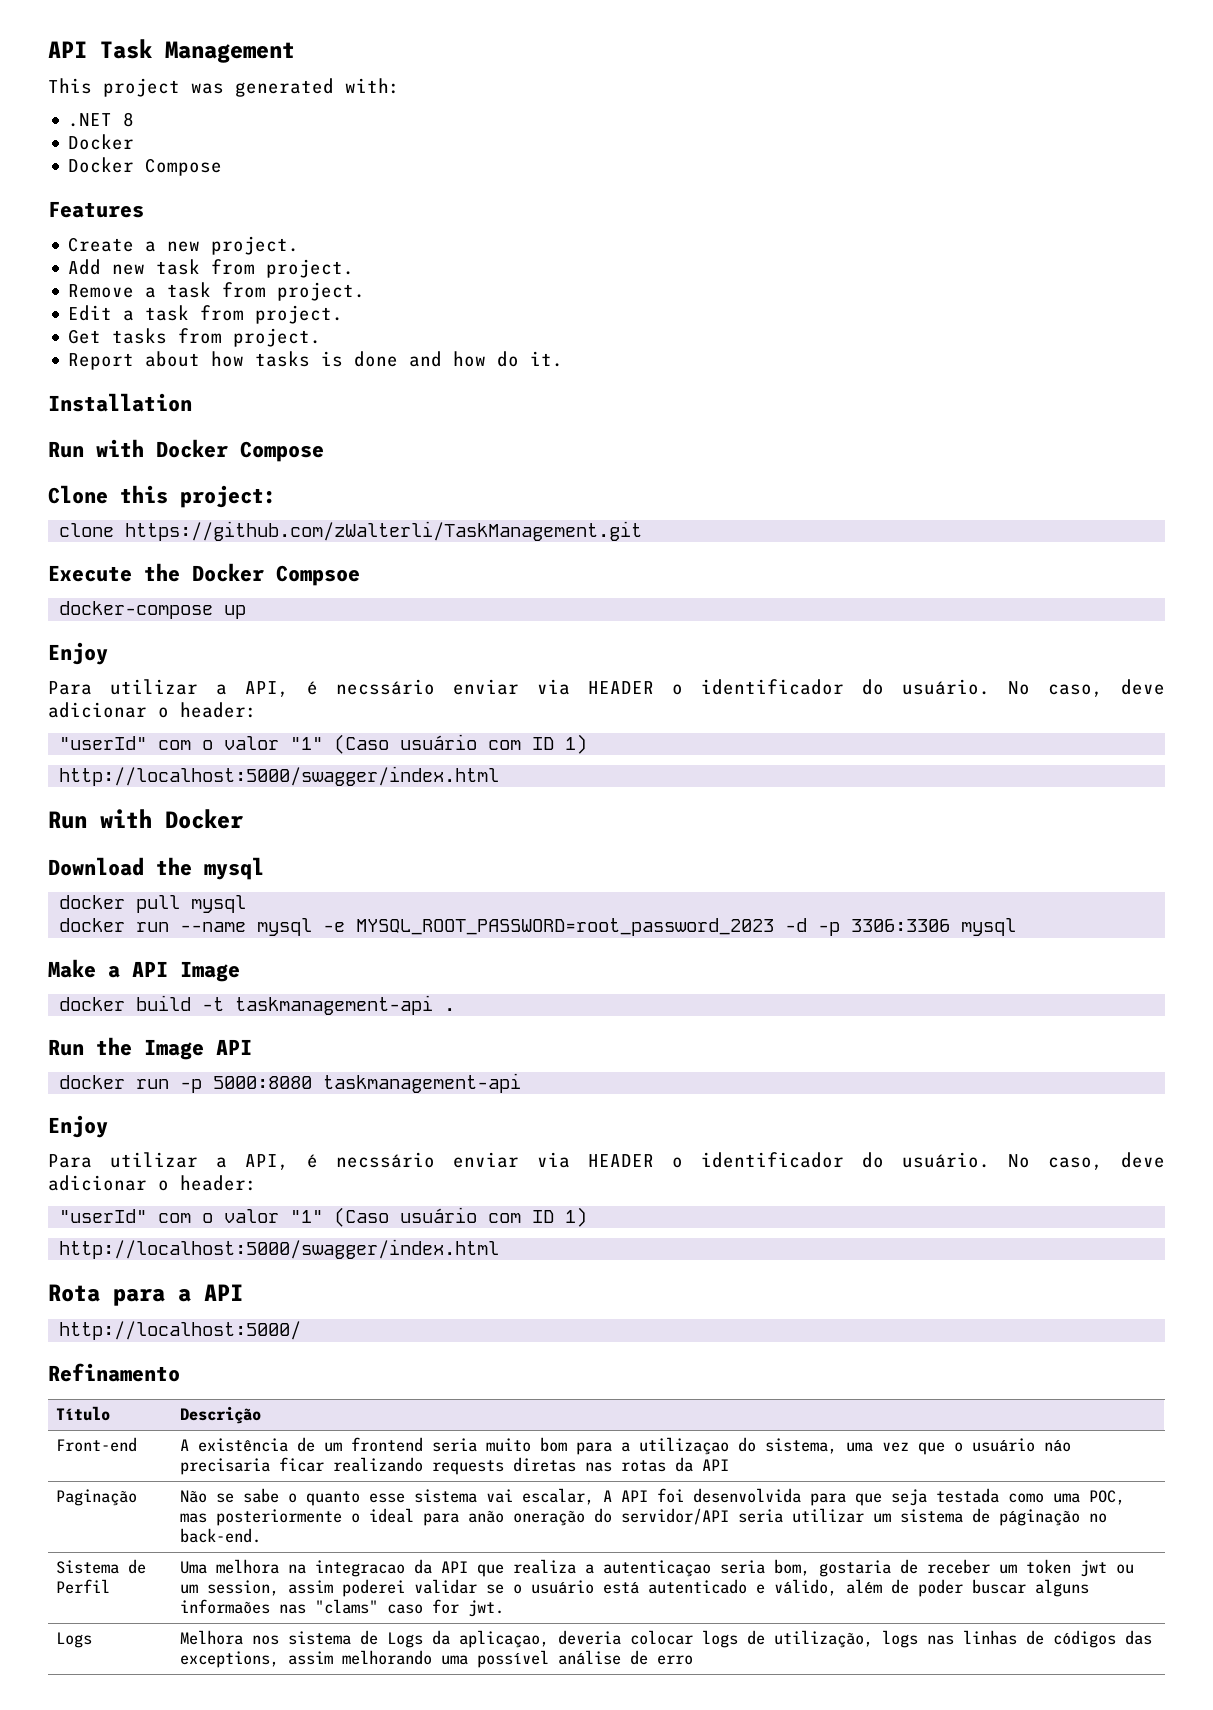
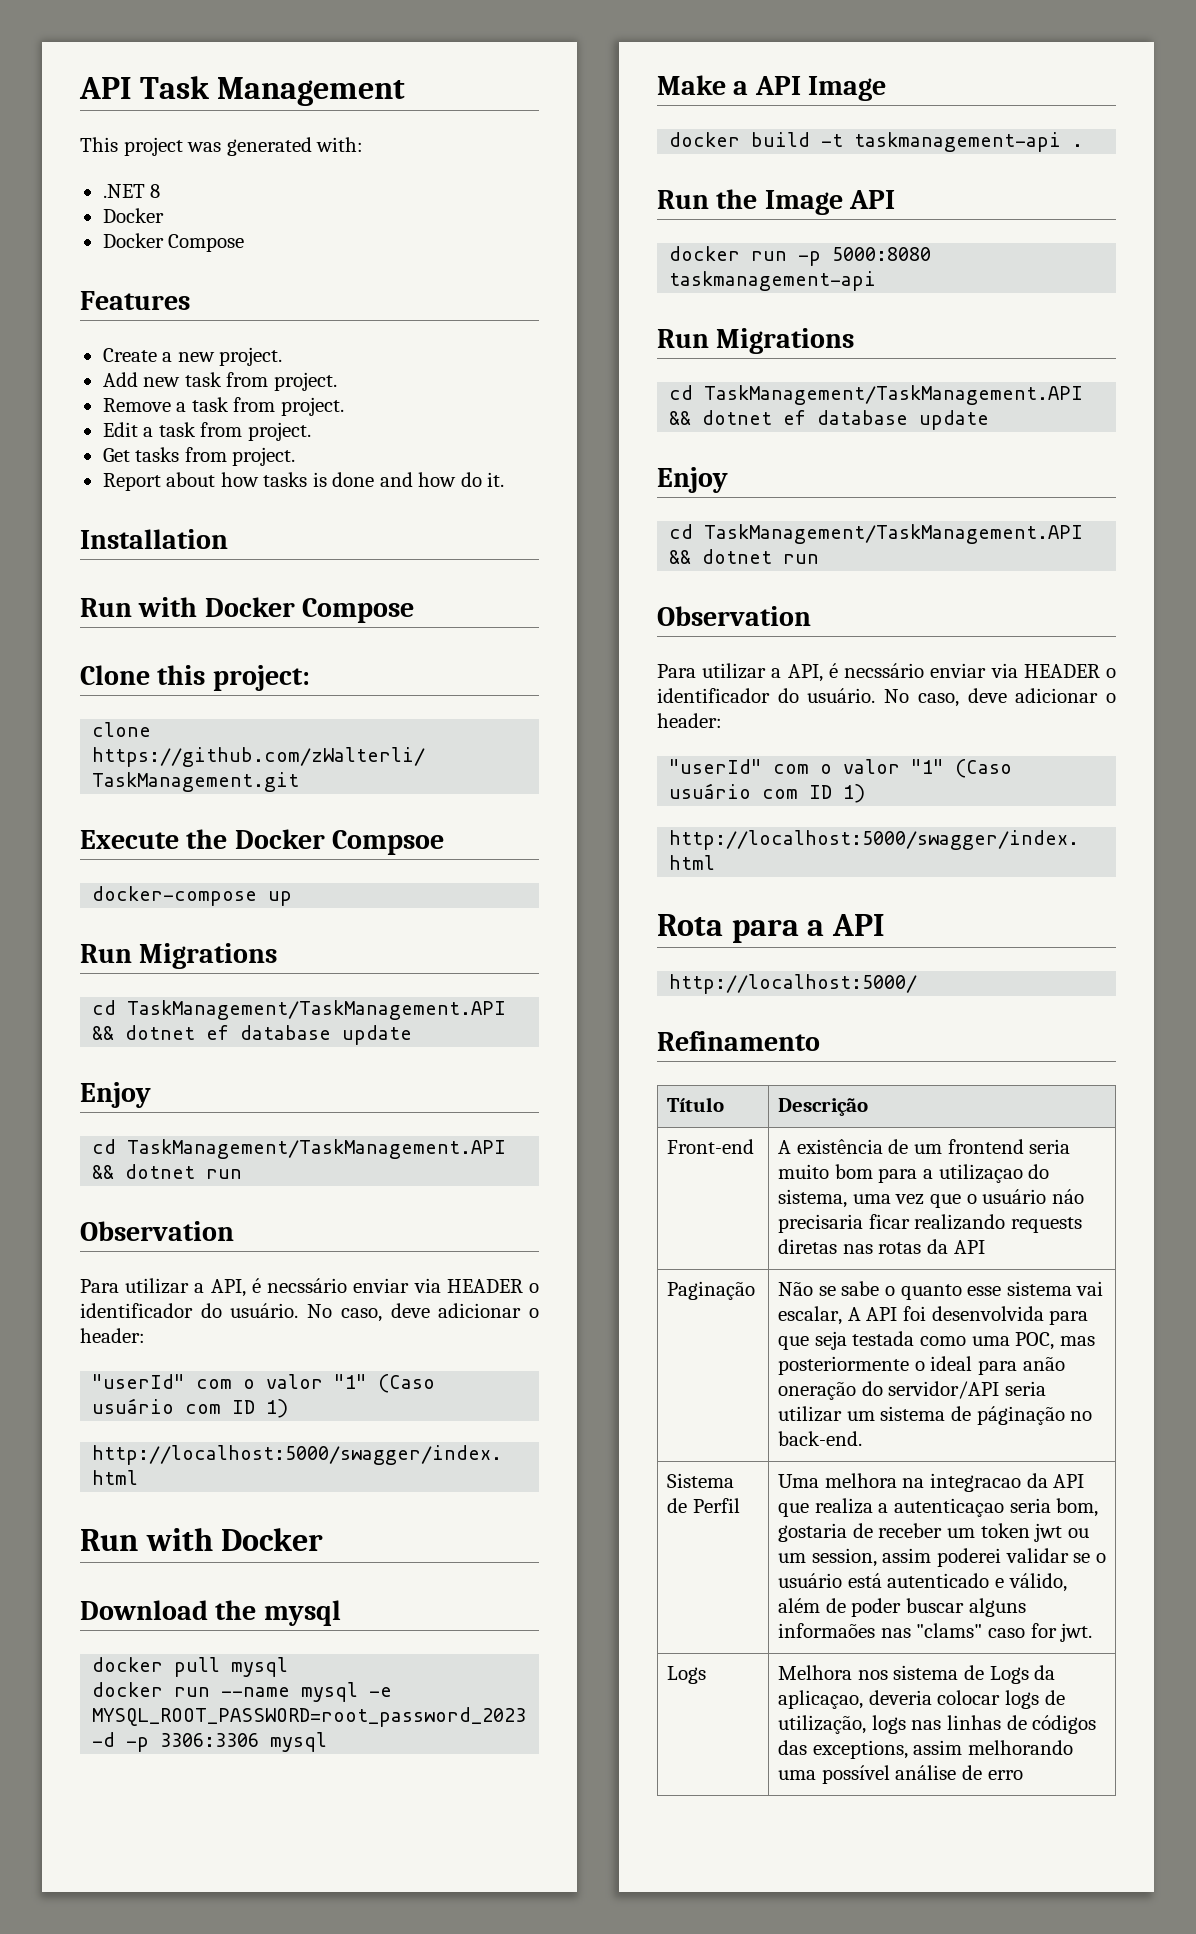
[48,642,108,665] Enjoy -> [80,943,278,969] [92,1000,507,1020] [92,1025,413,1045] [80,1082,151,1108] [92,1139,507,1159] [92,1164,243,1179] [80,1221,234,1241] Run Migrations // cd TaskManagement/TaskManagement.API && dotnet ef database update // Enjoy // cd TaskManagement/TaskManagement.API && dotnet run // Observation
[48,1115,108,1138] Enjoy -> [657,328,855,354] [669,385,1084,405] [669,410,990,430] [657,467,728,493] [669,524,1084,544] [669,549,820,564] [657,606,811,626] Run Migrations // cd TaskManagement/TaskManagement.API && dotnet ef database update // Enjoy // cd TaskManagement/TaskManagement.API && dotnet run // Observation

